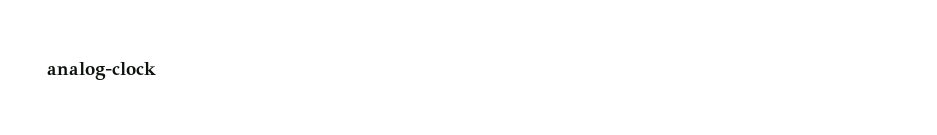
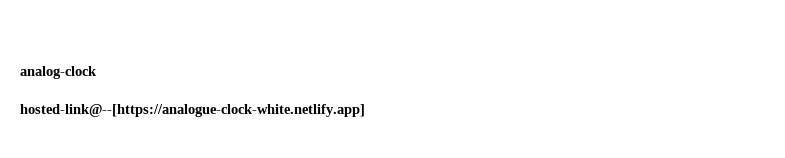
(156, 71) none -> [20,104,365,117] // hosted-link@--[https://analogue-clock-white.netlify.app]

